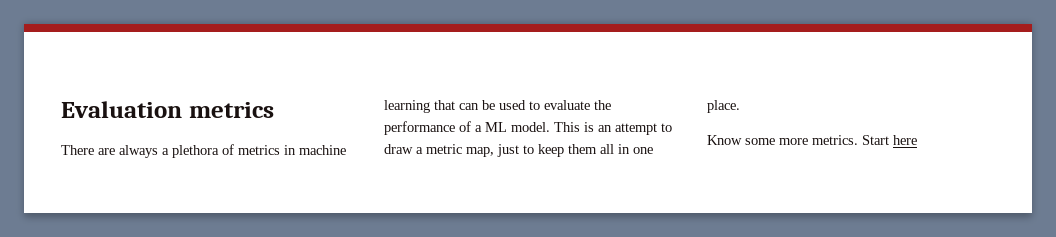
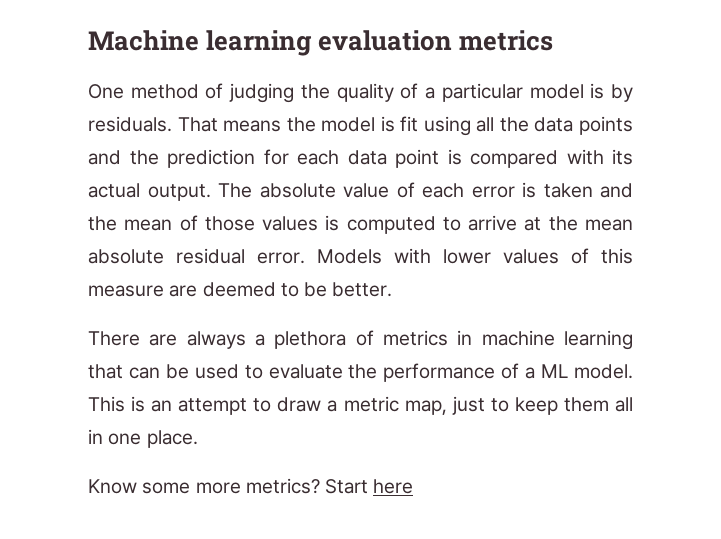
[61,101,274,118] Evaluation metrics -> [88,30,554,56] [88,83,634,103] [88,116,634,136] [88,149,633,168] [88,182,633,201] [88,215,633,234] [88,248,633,264] [88,282,393,297] Machine learning evaluation metrics // One method of judging the quality of a particular model is by residuals. That means the model is fit using all the data points and the prediction for each data point is compared with its actual output. The absolute value of each error is taken and the mean of those values is computed to arrive at the mean absolute residual error. Models with lower values of this measure are deemed to be better.
[812,135,858,145] metrics. -> [245,478,320,494] metrics?

